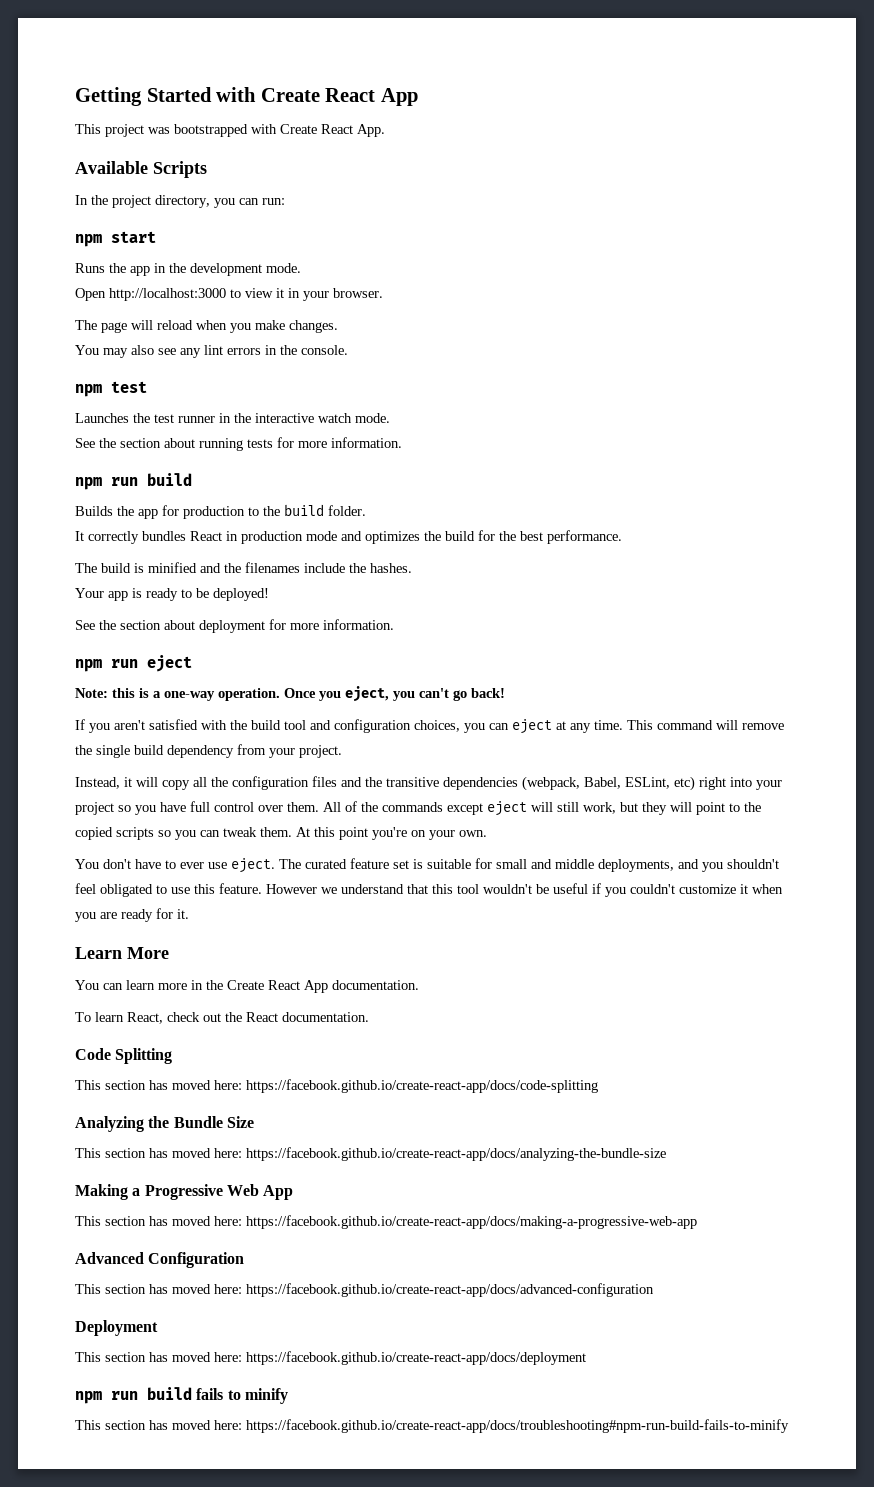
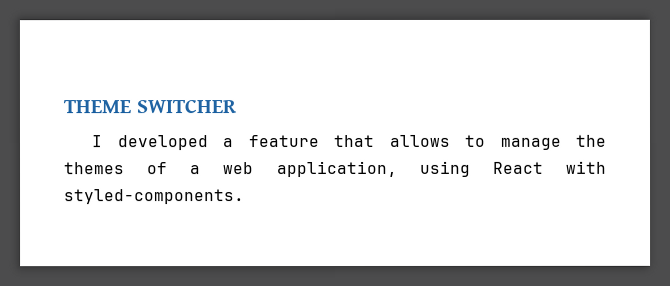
[75,87,418,106] [75,124,385,137] [75,161,207,178] [75,195,285,208] [75,231,156,247] [75,263,301,276] [75,288,383,301] [75,320,338,333] [75,345,348,358] [75,381,147,397] [75,413,390,423] [75,437,402,451] [75,473,192,490] [75,504,366,519] [75,530,622,544] [75,562,412,573] [75,588,269,601] [75,619,394,633] [75,655,192,672] [75,686,505,702] [75,719,784,734] [75,744,342,758] [75,776,782,791] [75,801,761,816] [75,827,487,840] [75,858,779,873] [75,883,783,897] [75,908,189,922] [75,947,169,959] [75,980,419,993] [75,1012,369,1024] [75,1048,173,1064] [75,1079,598,1093] [75,1116,254,1132] [75,1147,666,1161] [75,1184,294,1200] [75,1215,697,1229] [75,1252,245,1268] [75,1283,654,1297] [75,1320,158,1336] [75,1351,586,1365] [75,1387,288,1404] [75,1419,789,1433] Getting Started with Create React App // This project was bootstrapped with Create React App. // Available Scripts // In the project directory, you can run: // npm start // Runs the app in the development mode. // Open http://localhost:3000 to view it in your browser. // The page will reload when you make changes. // You may also see any lint errors in the console. // npm test // Launches the test runner in the interactive watch mode. // See the section about running tests for more information. // npm run build // Builds the app for production to the build folder. // It correctly bundles React in production mode and optimizes the build for the best performance. // The build is minified and the filenames include the hashes. // Your app is ready to be deployed! // See the section about deployment for more information. // npm run eject // Note: this is a one-way operation. Once you eject, you can't go back! // If you aren't satisfied with the build tool and configuration choices, you can eject at any time. This command will remove the single build dependency from your project. // Instead, it will copy all the configuration files and the transitive dependencies (webpack, Babel, ESLint, etc) right into your project so you have full control over them. All of the commands except eject will still work, but they will point to the copied scripts so you can tweak them. At this point you're on your own. // You don't have to ever use eject. The curated feature set is suitable for small and middle deployments, and you shouldn't feel obligated to use this feature. However we understand that this tool wouldn't be useful if you couldn't customize it when you are ready for it. // Learn More // You can learn more in the Create React App documentation. // To learn React, check out the React documentation. // Code Splitting // This section has moved here: https://facebook.github.io/create-react-app/docs/code-splitting // Analyzing the Bundle Size // This section has moved here: https://facebook.github.io/create-react-app/docs/analyzing-the-bundle-size // Making a Progressive Web App // This section has moved here: https://facebook.github.io/create-react-app/docs/making-a-progressive-web-app // Advanced Configuration // This section has moved here: https://facebook.github.io/create-react-app/docs/advanced-configuration // Deployment // This section has moved here: https://facebook.github.io/create-react-app/docs/deployment // npm run build fails to minify // This section has moved here: https://facebook.github.io/create-react-app/docs/troubleshooting#npm-run-build-fails-to-minify -> [63,100,237,114] [91,134,607,151] [64,160,607,178] [64,189,245,205] THEME SWITCHER // I developed a feature that allows to manage the themes of a web application, using React with styled-components.

